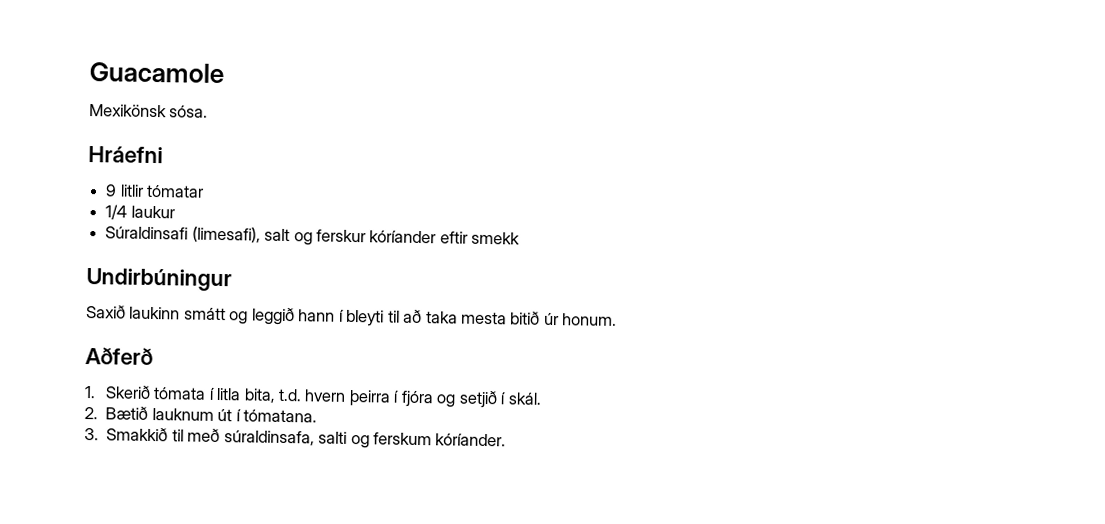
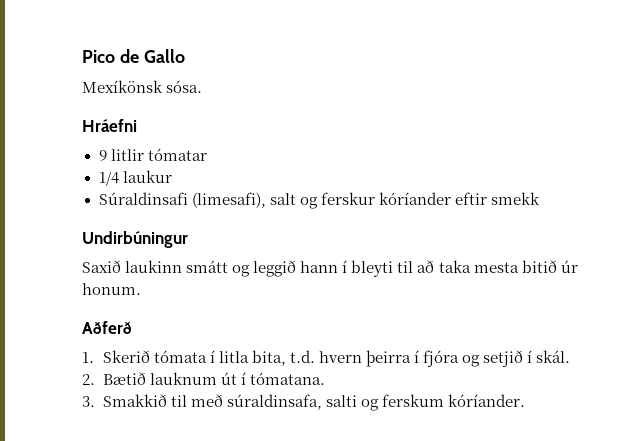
[89,62,224,84] [89,104,167,118] Guacamole // Mexikönsk -> [82,49,185,63] [82,80,163,93] Pico de Gallo // Mexíkönsk

